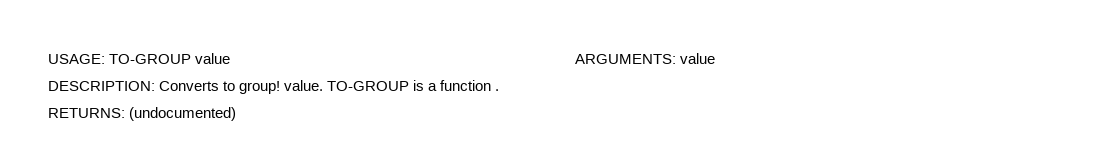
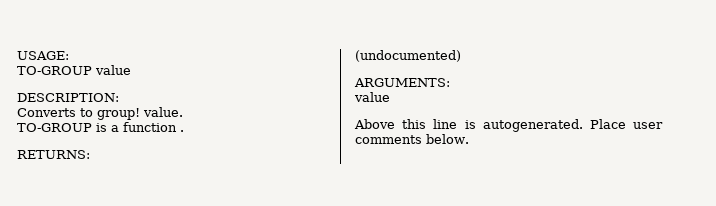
(105, 59) none -> (69, 55) //
(155, 86) none -> (119, 97) //
(324, 85) none -> (183, 112) //
(125, 113) none -> (90, 154) //
[680,53,716,64] value -> [354,92,390,102] [354,119,663,132] [355,134,469,144] // value // Above this line is autogenerated. Place user comments below.

